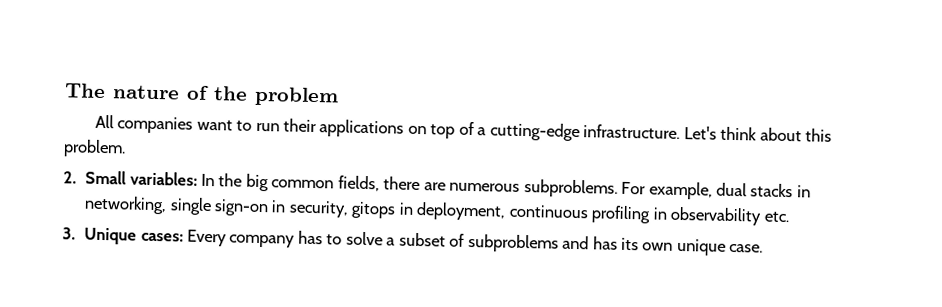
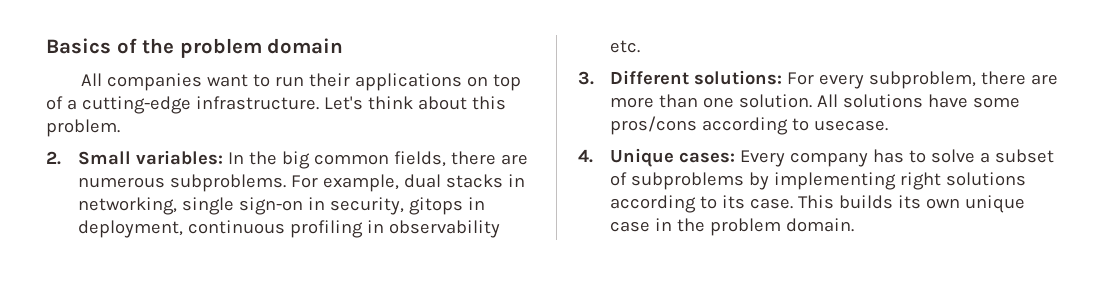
[64,83,180,100] The nature -> [46,38,111,54] Basics
(339, 96) none -> [267,38,344,54] domain
(76, 233) none -> [610,70,1059,89] [610,94,1021,108] [610,116,889,135] [578,149,593,163] Different solutions: For every subproblem, there are more than one solution. All solutions have some pros/cons according to usecase. // 4.
[562,235,764,256] and has its own unique case. -> [749,172,1027,190] [610,195,1026,213] [610,218,855,236] by implementing right solutions according to its case. This builds its own unique case in the problem domain.

